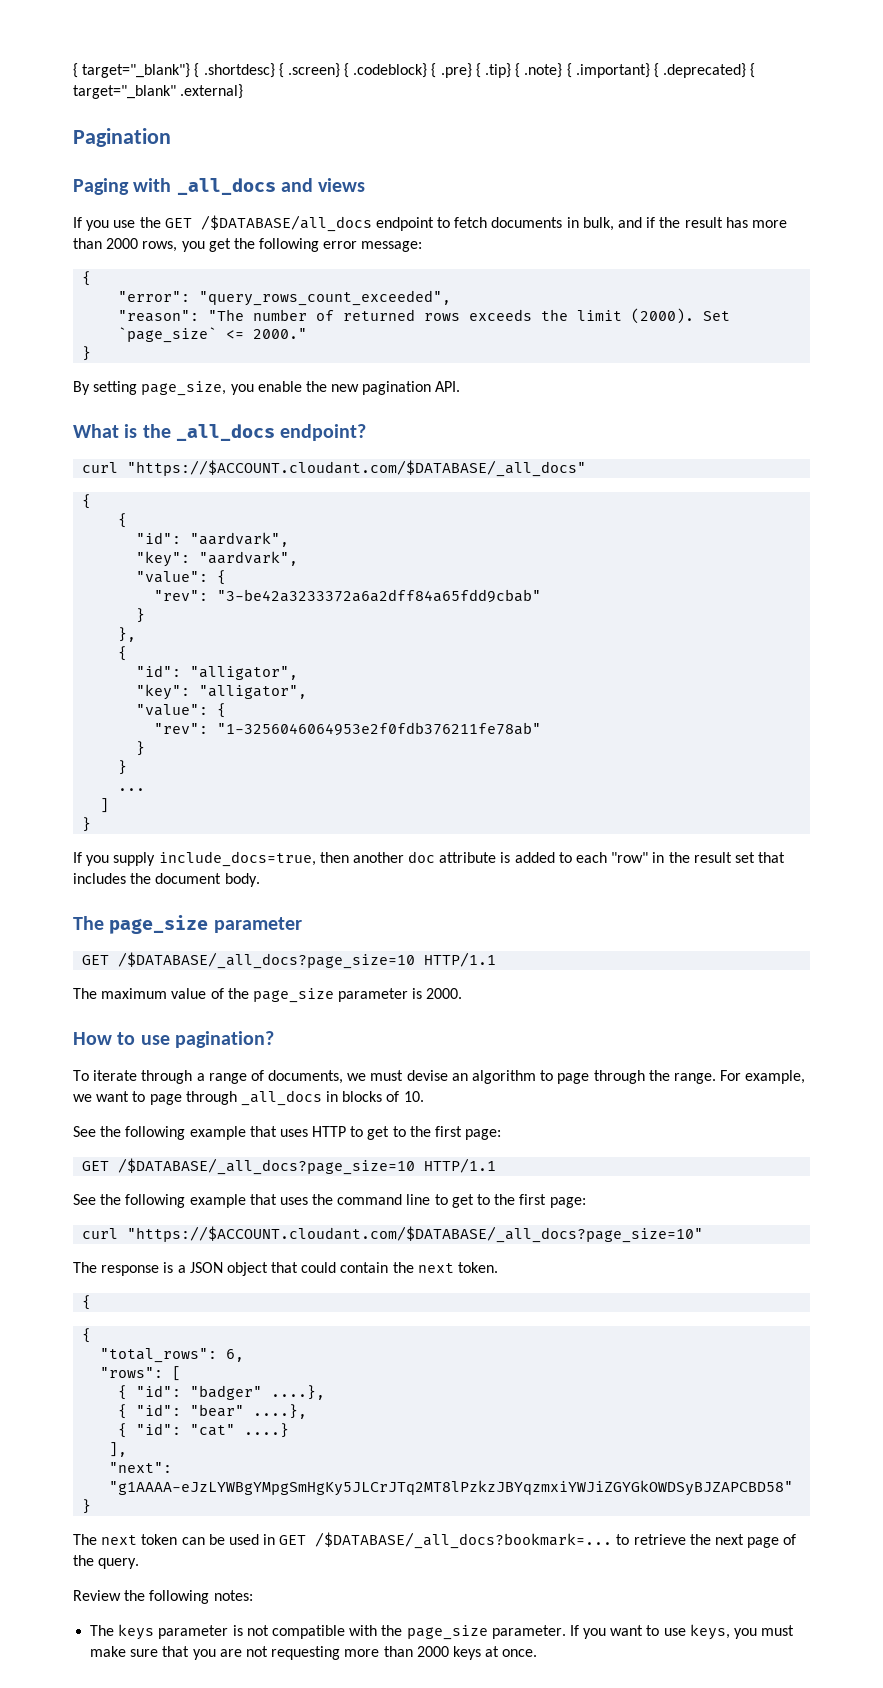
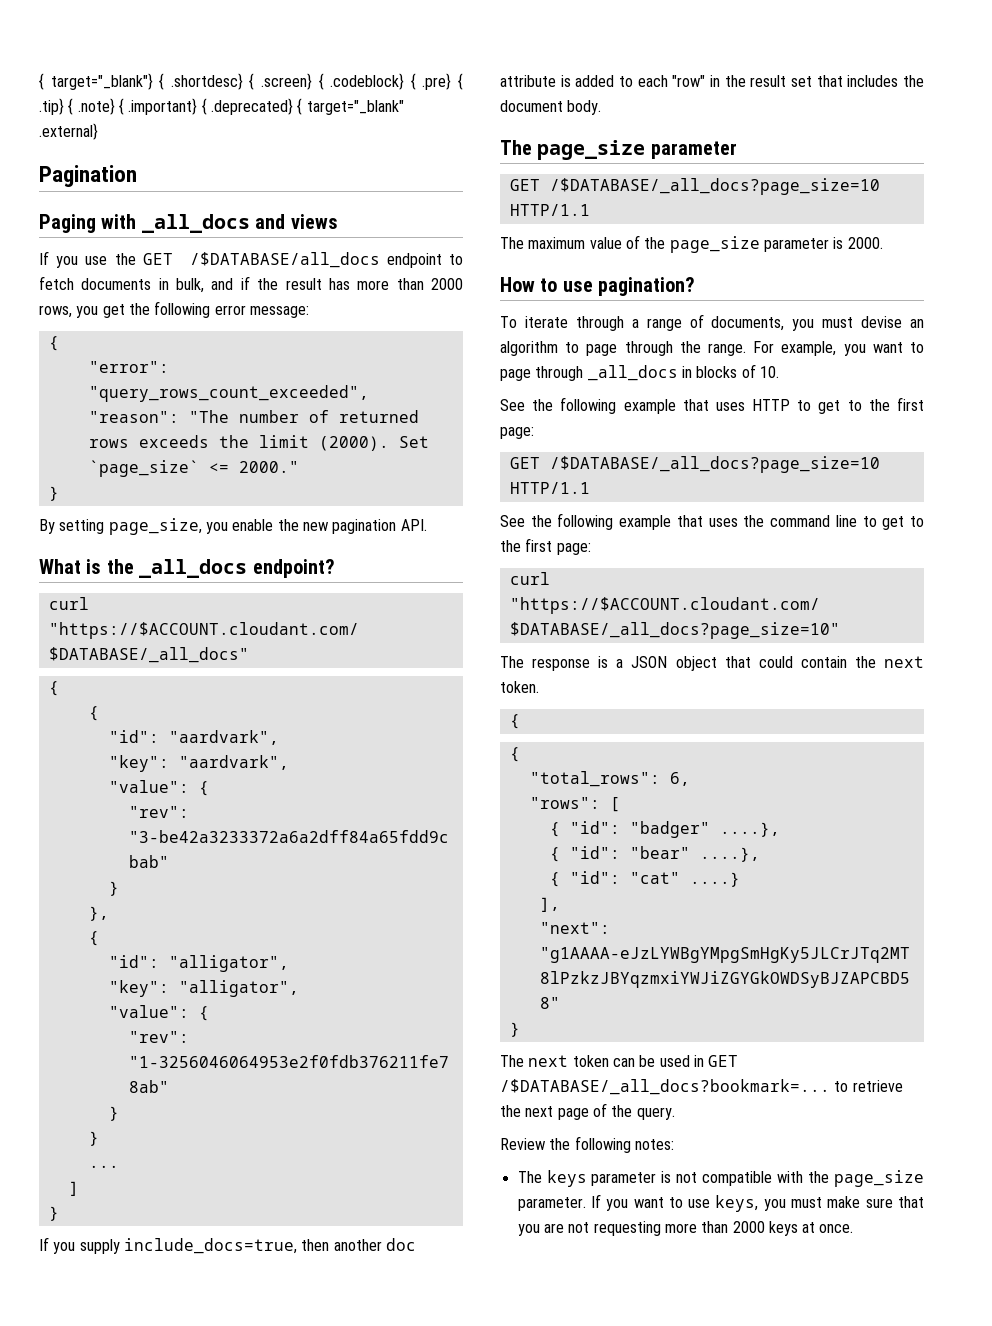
[347,1073,367,1081] we -> [792,319,815,331] you
[73,1094,92,1102] we -> [843,344,866,356] you

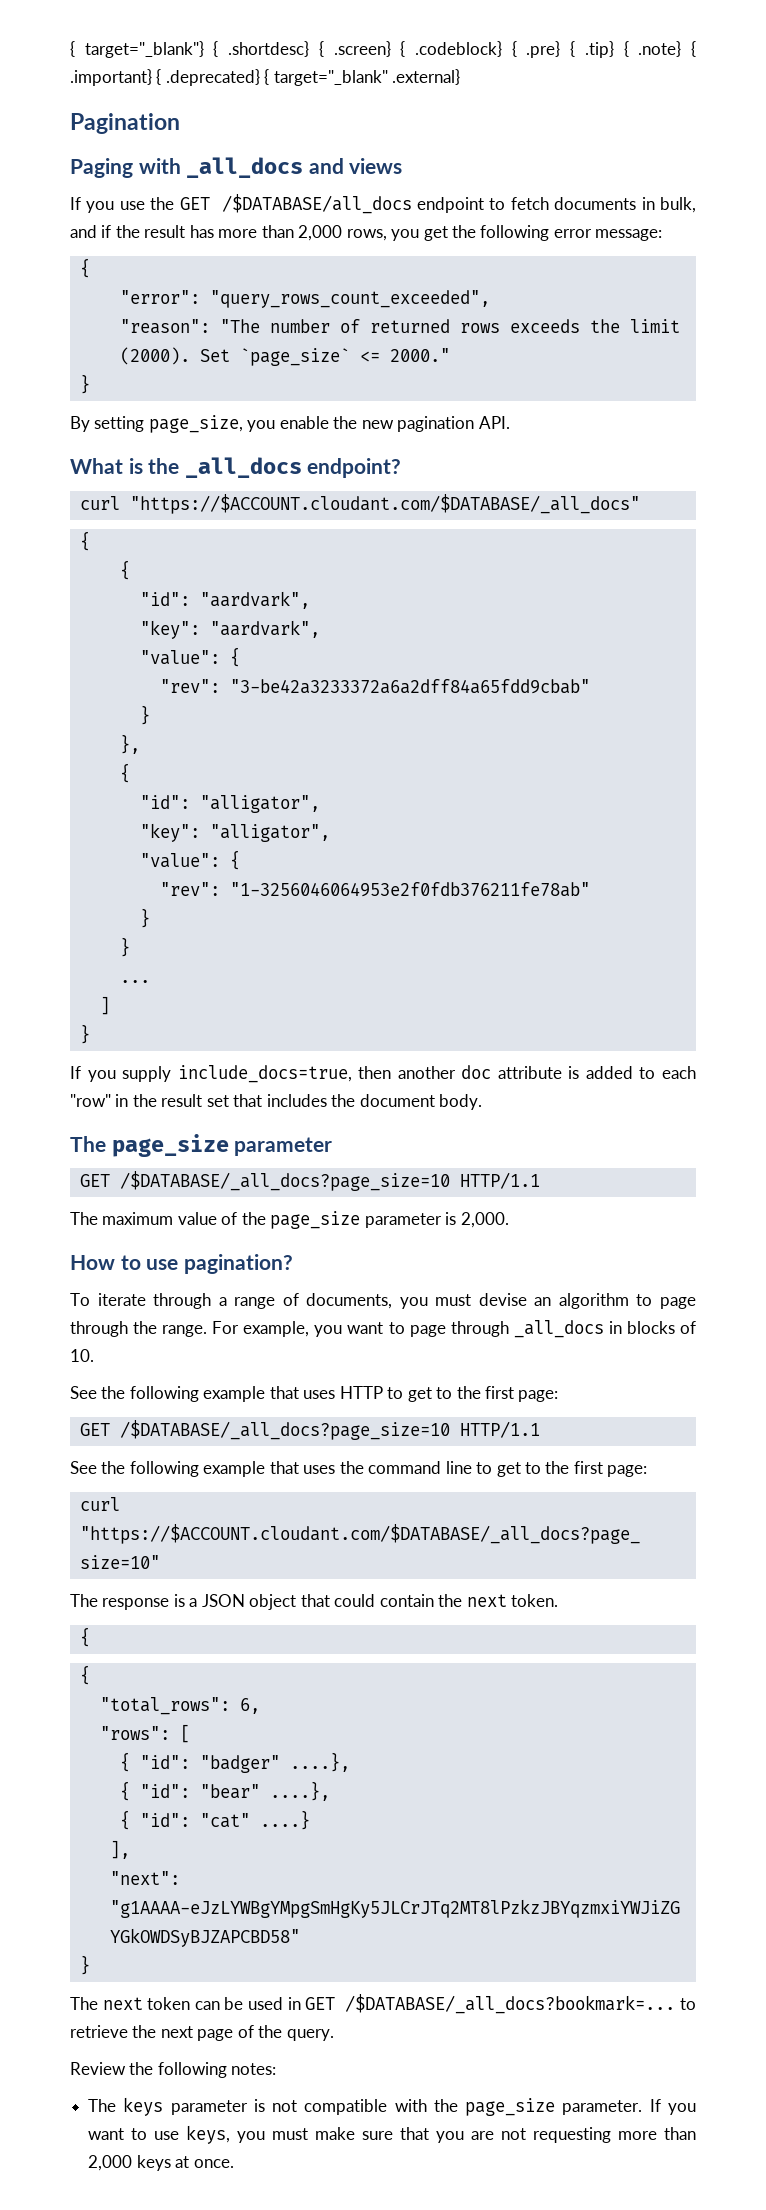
[431,278,464,290] 2000 -> [298,225,343,241] 2,000
[847,237,883,249] 2000. -> [460,1212,509,1228] 2,000.
[732,1221,765,1233] 2000 -> [88,2155,133,2171] 2,000

